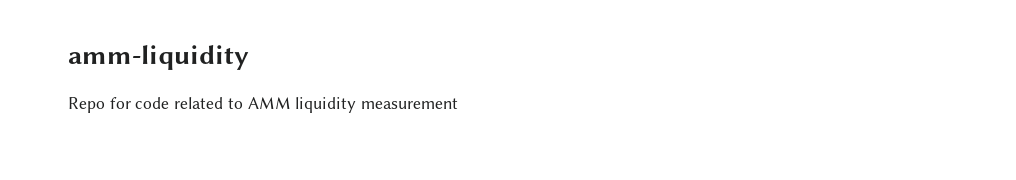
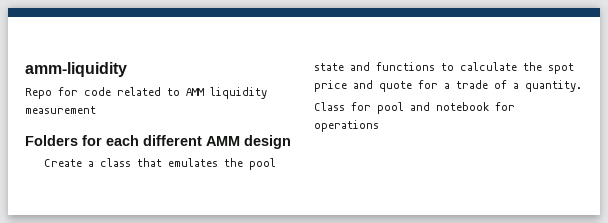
(459, 103) none -> [25,135,291,149] [44,158,277,170] [314,62,574,74] [314,80,582,92] [314,102,515,114] [314,120,379,132] // Folders for each different AMM design // Create a class that emulates the pool state and functions to calculate the spot price and quote for a trade of a quantity. // Class for pool and notebook for operations

